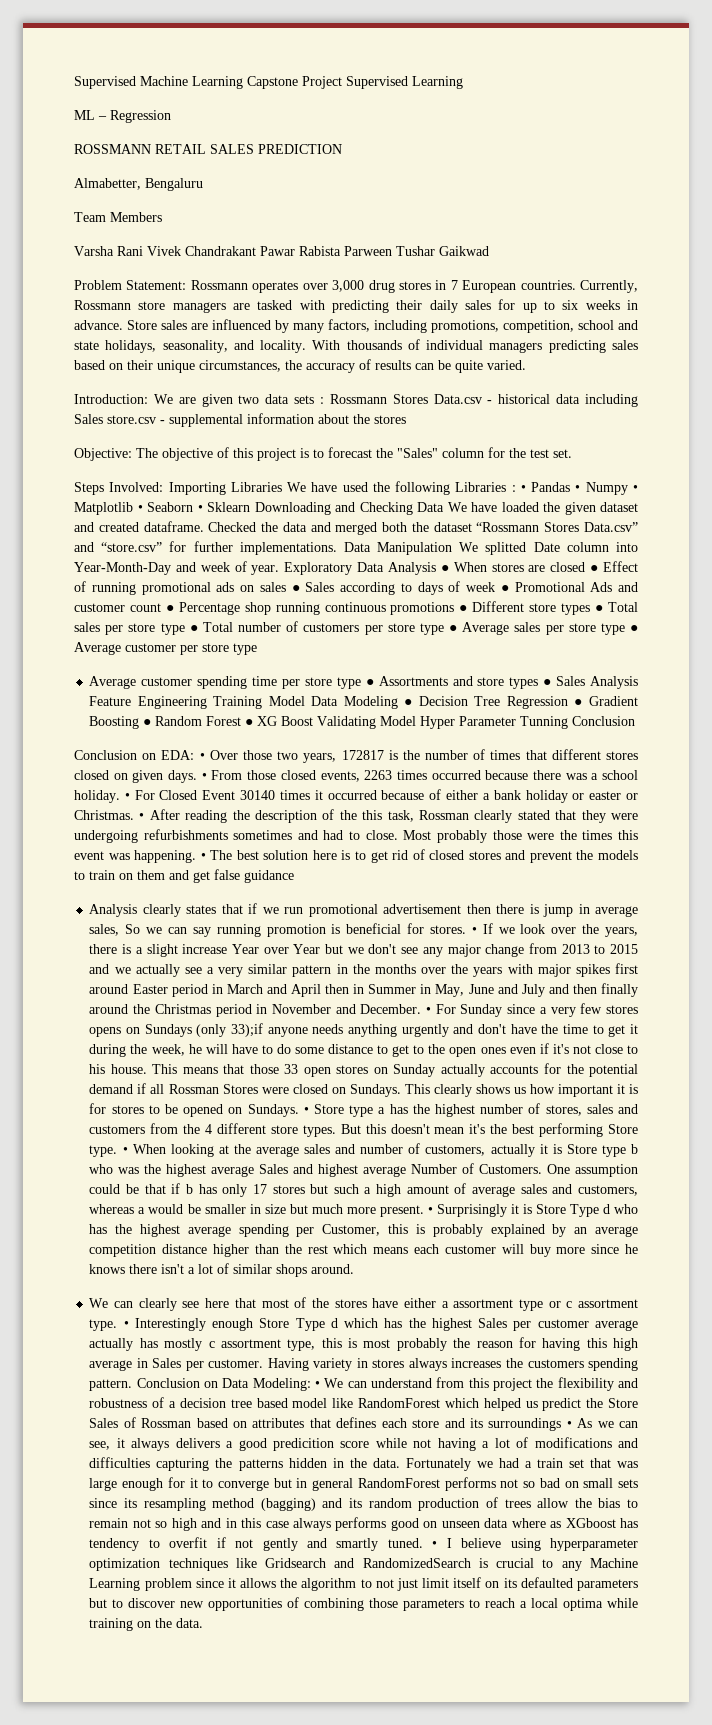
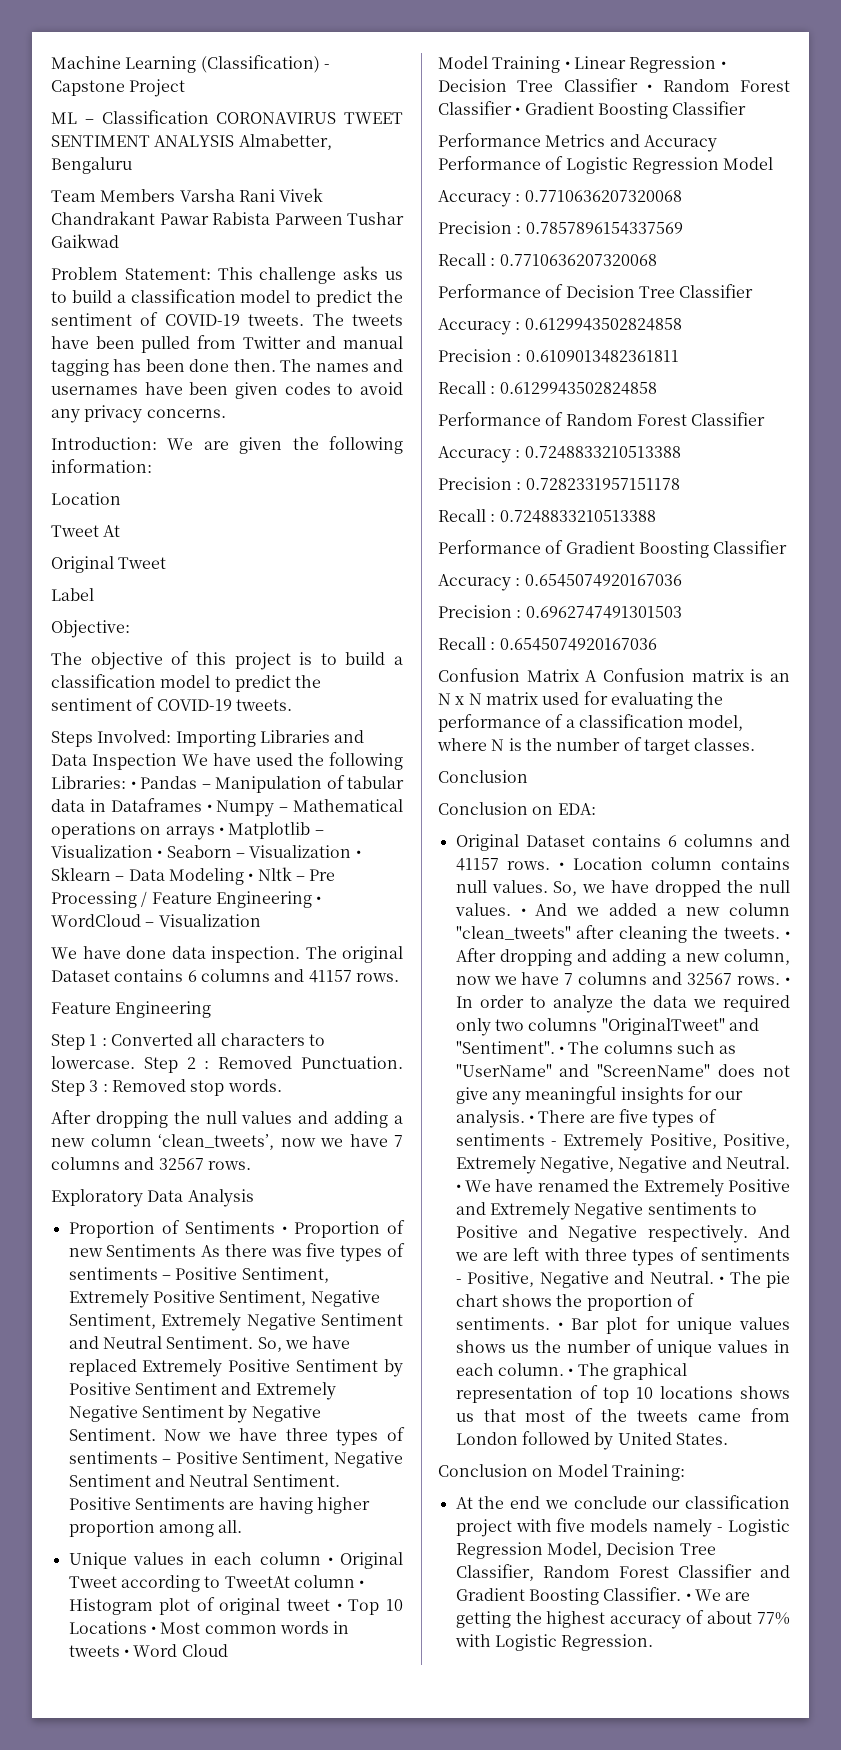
[74,76,243,89] Supervised Machine Learning -> [51,55,330,73] Machine Learning (Classification) -
[346,76,463,89] Supervised Learning -> (186, 88) none
[110,110,171,123] [74,144,342,154] Regression // ROSSMANN RETAIL SALES PREDICTION // -> [101,110,403,124] [51,135,235,147] Classification CORONAVIRUS TWEET SENTIMENT ANALYSIS
(162, 217) // -> (176, 195) none
[190,280,639,293] [74,299,638,313] [74,319,638,333] [74,339,638,353] [74,359,526,373] [74,394,638,407] [74,413,406,427] Rossmann operates over 3,000 drug stores in 7 European countries. Currently, Rossmann store managers are tasked with predicting their daily sales for up to six weeks in advance. Store sales are influenced by many factors, including promotions, competition, school and state holidays, seasonality, and locality. With thousands of individual managers predicting sales based on their unique circumstances, the accuracy of results can be quite varied. // Introduction: We are given two data sets : Rossmann Stores Data.csv - historical data including Sales store.csv - supplemental information about the stores -> [217,266,404,284] [51,289,403,307] [51,312,403,326] [51,335,403,353] [51,359,403,376] [51,382,403,399] [51,405,226,423] [51,436,403,454] [51,459,152,473] [51,492,121,505] [51,525,121,537] [51,556,167,573] [51,588,94,601] This challenge asks us to build a classification model to predict the sentiment of COVID-19 tweets. The tweets have been pulled from Twitter and manual tagging has been done then. The names and usernames have been given codes to avoid any privacy concerns. // Introduction: We are given the following information: // Location // Tweet At // Original Tweet // Label
(132, 454) none -> (130, 629) //
[328,447,572,458] forecast the "Sales" column for the test set. -> [345,652,403,665] [51,674,322,692] [51,697,292,711] build a classification model to predict the sentiment of COVID-19 tweets.
(282, 487) none -> [334,730,365,743] [51,753,177,770] and Data Inspection
[455,482,638,495] [74,502,638,515] [74,521,638,535] [74,541,638,555] [74,561,638,575] [74,581,638,595] [74,601,638,615] [74,621,638,635] [74,642,257,655] [89,676,638,689] [89,696,638,709] [89,716,636,729] [74,749,638,763] [74,770,638,783] [74,789,638,803] [74,809,638,823] [74,829,639,843] [74,849,638,863] [74,869,294,883] [89,903,638,917] [89,923,639,937] [89,943,638,957] [89,963,638,977] [89,983,639,997] [89,1003,638,1017] [89,1023,639,1037] [89,1043,639,1057] [89,1063,638,1077] [89,1083,639,1097] [89,1103,638,1117] [89,1123,639,1137] [89,1143,639,1157] [89,1163,638,1177] [89,1183,638,1197] [89,1204,639,1217] [89,1224,639,1237] [89,1244,638,1257] [89,1263,355,1277] [89,1297,638,1311] [89,1318,639,1331] [89,1337,638,1351] [89,1358,638,1371] [89,1377,638,1391] [89,1397,638,1411] [89,1417,639,1431] [89,1437,638,1451] [89,1457,639,1471] [89,1477,639,1491] [89,1497,638,1511] [89,1517,638,1531] [89,1537,638,1551] [89,1558,638,1571] [89,1577,639,1591] [89,1597,638,1611] [89,1618,204,1631] Libraries : • Pandas • Numpy • Matplotlib • Seaborn • Sklearn Downloading and Checking Data We have loaded the given dataset and created dataframe. Checked the data and merged both the dataset “Rossmann Stores Data.csv” and “store.csv” for further implementations. Data Manipulation We splitted Date column into Year-Month-Day and week of year. Exploratory Data Analysis ● When stores are closed ● Effect of running promotional ads on sales ● Sales according to days of week ● Promotional Ads and customer count ● Percentage shop running continuous promotions ● Different store types ● Total sales per store type ● Total number of customers per store type ● Average sales per store type ● Average customer per store type // Average customer spending time per store type ● Assortments and store types ● Sales Analysis Feature Engineering Training Model Data Modeling ● Decision Tree Regression ● Gradient Boosting ● Random Forest ● XG Boost Validating Model Hyper Parameter Tunning Conclusion // Conclusion on EDA: • Over those two years, 172817 is the number of times that different stores closed on given days. • From those closed events, 2263 times occurred because there was a school holiday. • For Closed Event 30140 times it occurred because of either a bank holiday or easter or Christmas. • After reading the description of the this task, Rossman clearly stated that they were undergoing refurbishments sometimes and had to close. Most probably those were the times this event was happening. • The best solution here is to get rid of closed stores and prevent the models to train on them and get false guidance // Analysis clearly states that if we run promotional advertisement then there is jump in average sales, So we can say running promotion is beneficial for stores. • If we look over the years, there is a slight increase Year over Year but we don't see any major change from 2013 to 2015 and we actually see a very similar pattern in the months over the years with major spikes first around Easter period in March and April then in Summer in May, June and July and then finally around the Christmas period in November and December. • For Sunday since a very few stores opens on Sundays (only 33);if anyone needs anything urgently and don't have the time to get it during the week, he will have to do some distance to get to the open ones even if it's not close to his house. This means that those 33 open stores on Sunday actually accounts for the potential demand if all Rossman Stores were closed on Sundays. This clearly shows us how important it is for stores to be opened on Sundays. • Store type a has the highest number of stores, sales and customers from the 4 different store types. But this doesn't mean it's the best performing Store type. • When looking at the average sales and number of customers, actually it is Store type b who was the highest average Sales and highest average Number of Customers. One assumption could be that if b has only 17 stores but such a high amount of average sales and customers, whereas a would be smaller in size but much more present. • Surprisingly it is Store Type d who has the highest average spending per Customer, this is probably explained by an average competition distance higher than the rest which means each customer will buy more since he knows there isn't a lot of similar shops around. // We can clearly see here that most of the stores have either a assortment type or c assortment type. • Interestingly enough Store Type d which has the highest Sales per customer average actually has mostly c assortment type, this is most probably the reason for having this high average in Sales per customer. Having variety in stores always increases the customers spending pattern. Conclusion on Data Modeling: • We can understand from this project the flexibility and robustness of a decision tree based model like RandomForest which helped us predict the Store Sales of Rossman based on attributes that defines each store and its surroundings • As we can see, it always delivers a good predicition score while not having a lot of modifications and difficulties capturing the patterns hidden in the data. Fortunately we had a train set that was large enough for it to converge but in general RandomForest performs not so bad on small sets since its resampling method (bagging) and its random production of trees allow the bias to remain not so high and in this case always performs good on unseen data where as XGboost has tendency to overfit if not gently and smartly tuned. • I believe using hyperparameter optimization techniques like Gridsearch and RandomizedSearch is crucial to any Machine Learning problem since it allows the algorithm to not just limit itself on its defaulted parameters but to discover new opportunities of combining those parameters to reach a local optima while training on the data. -> [51,775,404,793] [51,798,404,817] [51,822,324,840] [51,845,361,858] [51,867,336,885] [51,891,322,908] [51,914,261,927] [51,946,403,963] [51,969,399,983] [51,1001,212,1018] [51,1033,325,1050] [51,1056,404,1073] [51,1079,282,1096] [51,1110,403,1128] [51,1134,403,1150] [51,1157,251,1170] [51,1189,254,1207] [68,1220,405,1238] [68,1243,405,1262] [68,1267,329,1283] [68,1290,380,1308] [68,1313,403,1331] [68,1336,351,1352] [68,1359,403,1377] [68,1382,336,1400] [68,1405,321,1423] [68,1427,405,1446] [68,1451,403,1468] [68,1474,340,1487] [68,1497,370,1514] [68,1520,243,1537] [68,1552,404,1569] [68,1575,365,1592] [68,1597,403,1615] [68,1621,350,1634] [68,1644,228,1657] [438,56,726,73] [438,78,790,92] [438,101,747,119] [438,133,717,152] [438,156,774,174] [438,190,682,207] [438,221,683,235] [438,253,657,266] [438,284,754,298] [438,318,682,335] [438,349,679,363] [438,381,657,395] [438,412,766,426] [438,446,681,463] [438,477,680,490] [438,509,656,523] [438,540,788,558] [438,574,682,591] [438,605,682,619] [438,637,657,651] [438,668,790,682] [438,691,724,709] [438,714,744,732] [437,737,756,755] [438,770,528,783] [438,802,596,815] [455,834,790,851] [455,857,790,871] [455,880,790,897] [454,903,790,916] [455,925,790,943] [455,948,791,966] [455,972,790,985] [455,995,790,1013] [455,1018,759,1036] [455,1041,737,1054] [455,1064,790,1077] [455,1086,744,1105] [455,1109,717,1128] [455,1133,790,1151] [455,1156,790,1174] [455,1179,790,1197] [455,1202,757,1220] [455,1225,790,1243] [454,1247,790,1266] [455,1271,790,1288] [455,1293,695,1311] [455,1316,790,1334] [455,1339,790,1357] [455,1363,687,1380] [455,1385,790,1403] [455,1408,790,1422] [455,1431,728,1450] [438,1464,685,1481] [455,1495,790,1509] [455,1518,790,1537] [455,1542,716,1559] [455,1564,790,1581] [455,1587,751,1605] [455,1610,790,1629] [454,1634,654,1651] Libraries: • Pandas – Manipulation of tabular data in Dataframes • Numpy – Mathematical operations on arrays • Matplotlib – Visualization • Seaborn – Visualization • Sklearn – Data Modeling • Nltk – Pre Processing / Feature Engineering • WordCloud – Visualization // We have done data inspection. The original Dataset contains 6 columns and 41157 rows. // Feature Engineering // Step 1 : Converted all characters to lowercase. Step 2 : Removed Punctuation. Step 3 : Removed stop words. // After dropping the null values and adding a new column ‘clean_tweets’, now we have 7 columns and 32567 rows. // Exploratory Data Analysis // Proportion of Sentiments • Proportion of new Sentiments As there was five types of sentiments – Positive Sentiment, Extremely Positive Sentiment, Negative Sentiment, Extremely Negative Sentiment and Neutral Sentiment. So, we have replaced Extremely Positive Sentiment by Positive Sentiment and Extremely Negative Sentiment by Negative Sentiment. Now we have three types of sentiments – Positive Sentiment, Negative Sentiment and Neutral Sentiment. Positive Sentiments are having higher proportion among all. // Unique values in each column • Original Tweet according to TweetAt column • Histogram plot of original tweet • Top 10 Locations • Most common words in tweets • Word Cloud // Model Training • Linear Regression • Decision Tree Classifier • Random Forest Classifier • Gradient Boosting Classifier // Performance Metrics and Accuracy Performance of Logistic Regression Model // Accuracy : 0.7710636207320068 // Precision : 0.7857896154337569 // Recall : 0.7710636207320068 // Performance of Decision Tree Classifier // Accuracy : 0.6129943502824858 // Precision : 0.6109013482361811 // Recall : 0.6129943502824858 // Performance of Random Forest Classifier // Accuracy : 0.7248833210513388 // Precision : 0.7282331957151178 // Recall : 0.7248833210513388 // Performance of Gradient Boosting Classifier // Accuracy : 0.6545074920167036 // Precision : 0.6962747491301503 // Recall : 0.6545074920167036 // Confusion Matrix A Confusion matrix is an N x N matrix used for evaluating the performance of a classification model, where N is the number of target classes. // Conclusion // Conclusion on EDA: // Original Dataset contains 6 columns and 41157 rows. • Location column contains null values. So, we have dropped the null values. • And we added a new column "clean_tweets" after cleaning the tweets. • After dropping and adding a new column, now we have 7 columns and 32567 rows. • In order to analyze the data we required only two columns "OriginalTweet" and "Sentiment". • The columns such as "UserName" and "ScreenName" does not give any meaningful insights for our analysis. • There are five types of sentiments - Extremely Positive, Positive, Extremely Negative, Negative and Neutral. • We have renamed the Extremely Positive and Extremely Negative sentiments to Positive and Negative respectively. And we are left with three types of sentiments - Positive, Negative and Neutral. • The pie chart shows the proportion of sentiments. • Bar plot for unique values shows us the number of unique values in each column. • The graphical representation of top 10 locations shows us that most of the tweets came from London followed by United States. // Conclusion on Model Training: // At the end we conclude our classification project with five models namely - Logistic Regression Model, Decision Tree Classifier, Random Forest Classifier and Gradient Boosting Classifier. • We are getting the highest accuracy of about 77% with Logistic Regression.

